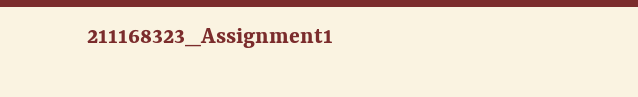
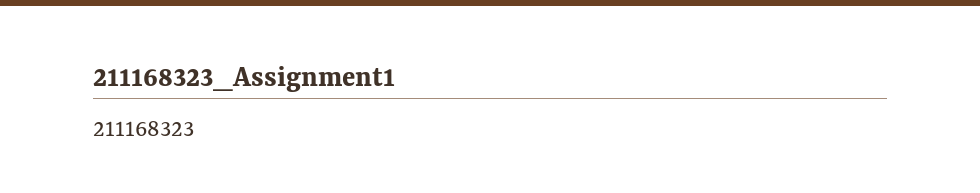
(333, 38) none -> [93,121,194,136] // 211168323

